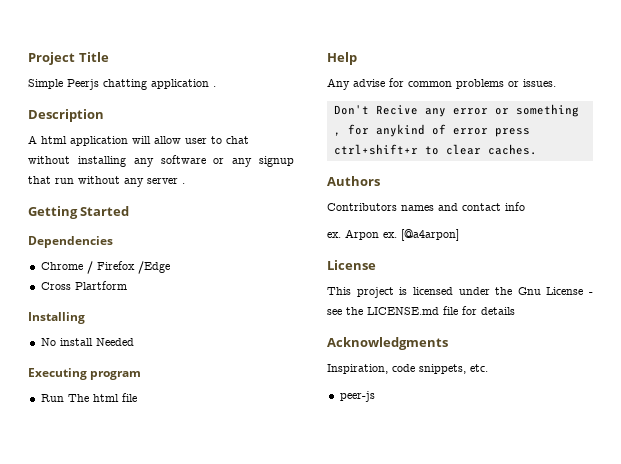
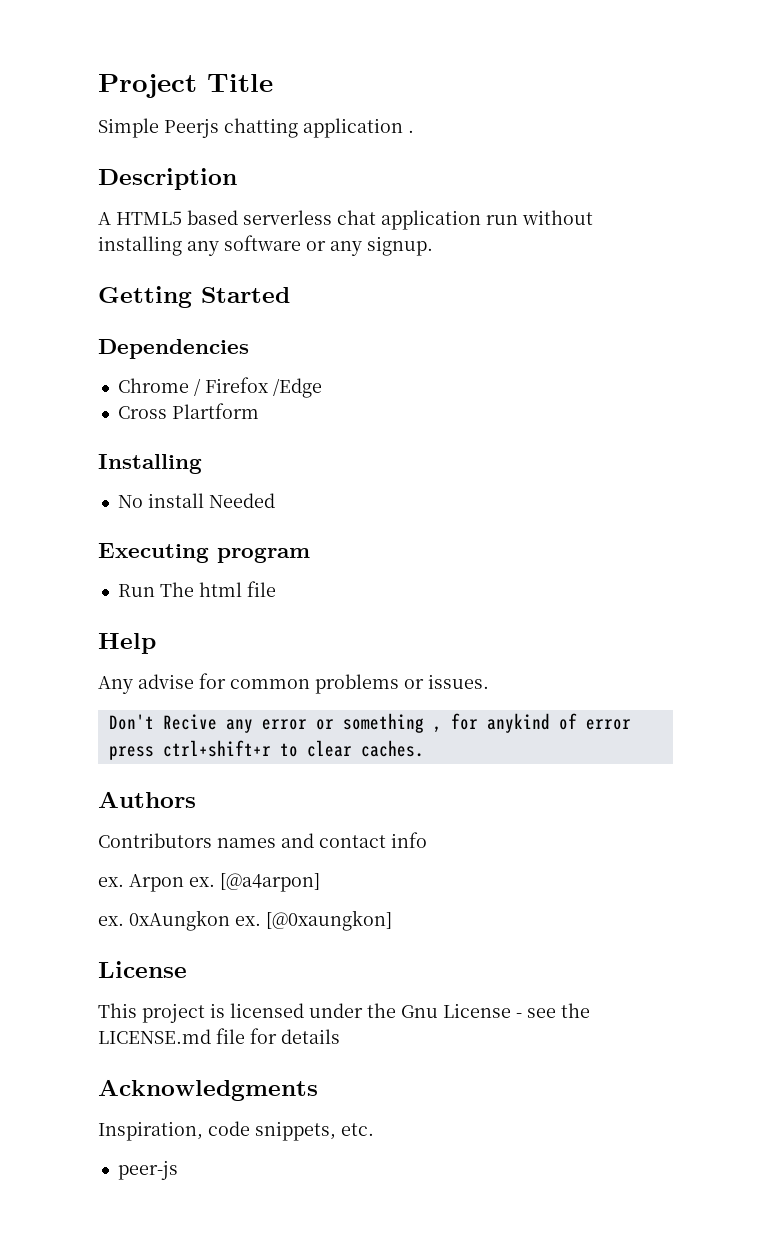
[41,136,249,146] html application will allow user to chat -> [116,210,518,230] HTML5 based serverless chat application run
[259,156,294,167] [28,176,185,187] signup that run without any server . -> [367,236,433,256] signup.
(459, 235) none -> [98,910,392,931] // ex. 0xAungkon ex. [@0xaungkon]

